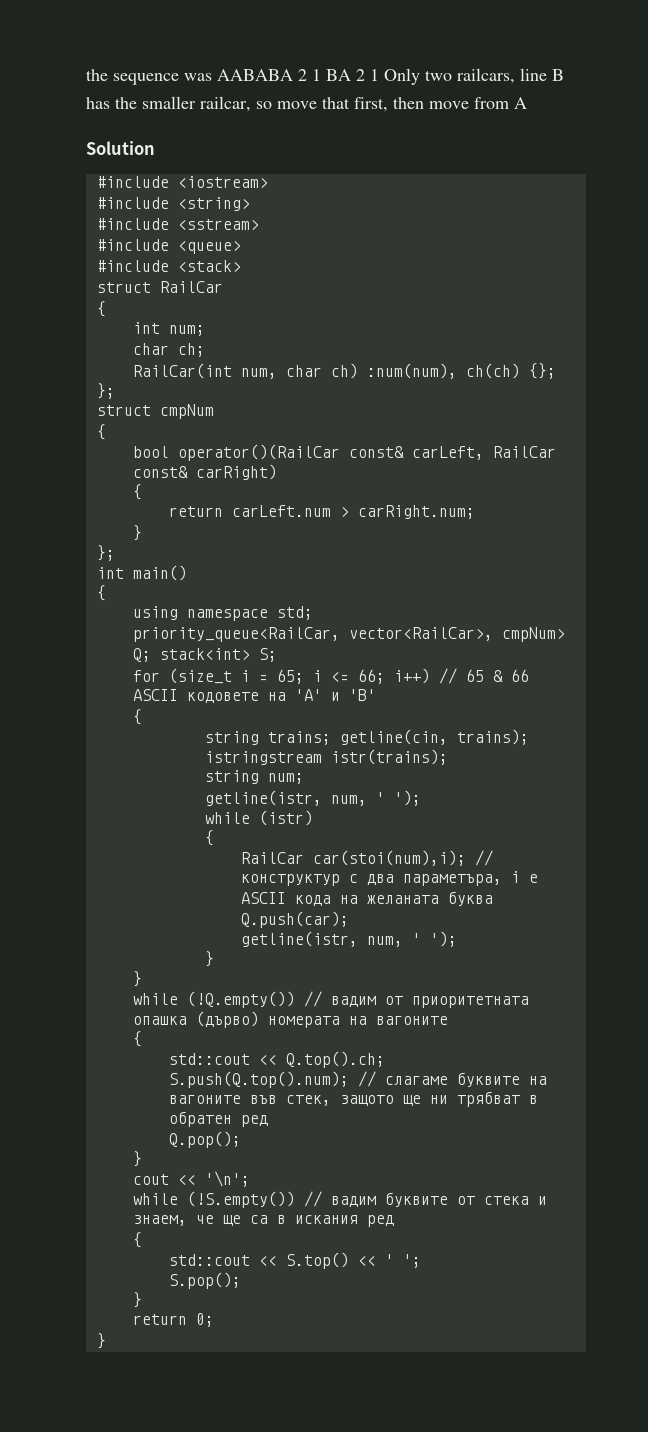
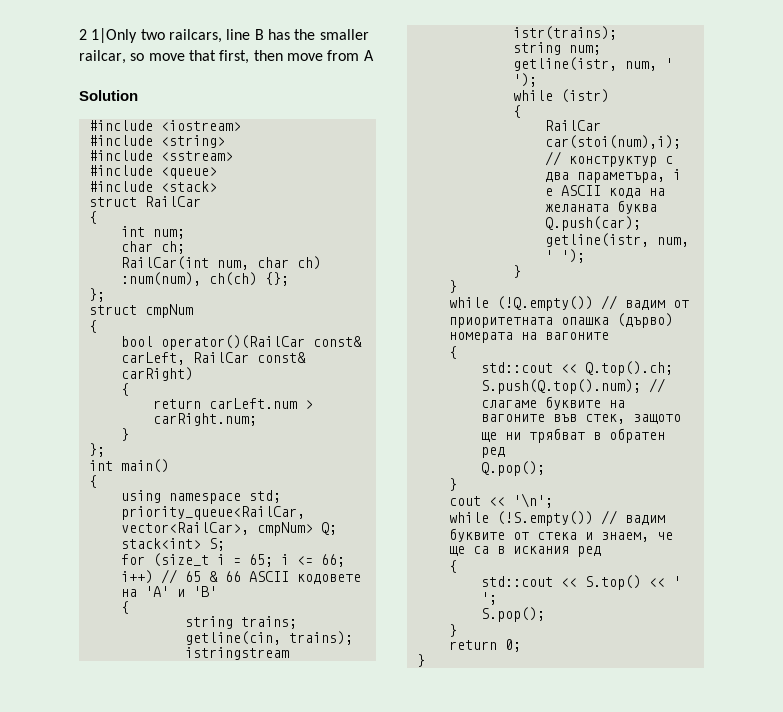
[86,68,420,85] the sequence was AABABA 2 1 BA 2 1 Only -> [79,28,138,43] 2 1|Only

